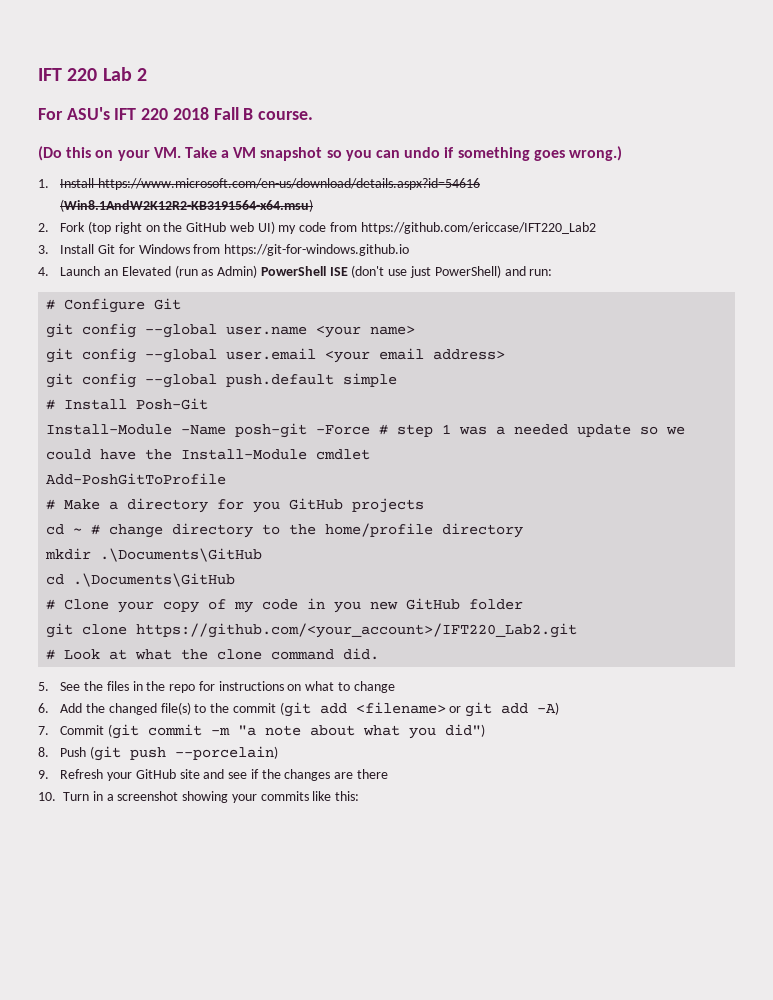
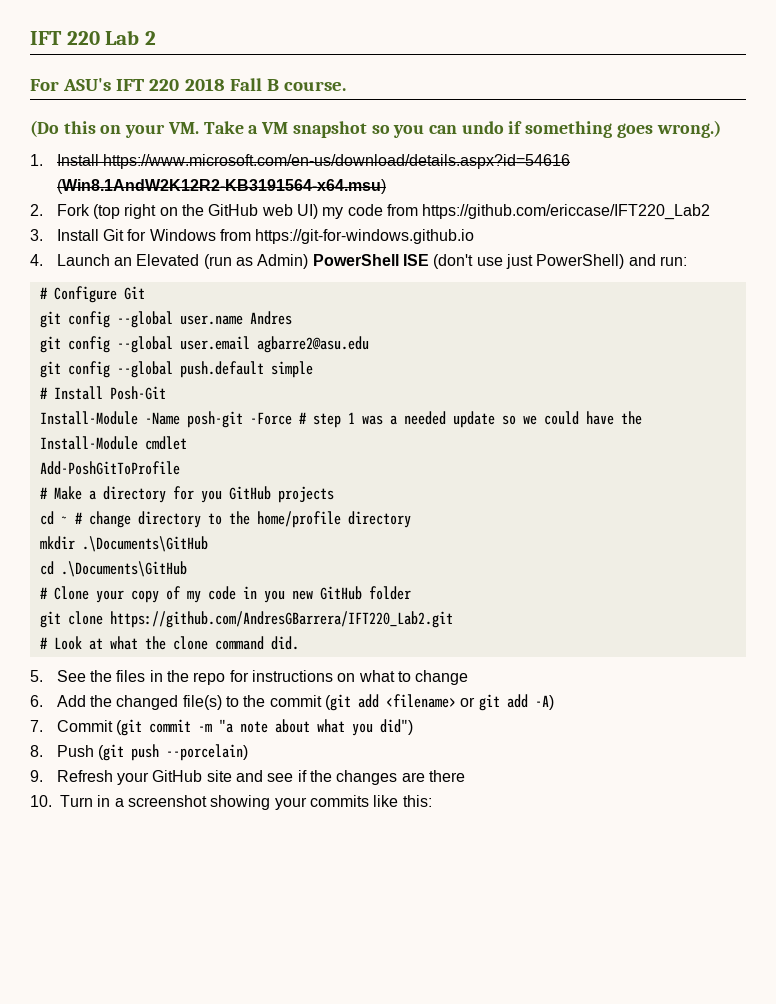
[316,326,416,338] <your name> -> [249,311,292,325] Andres
[325,348,506,363] <your email address> -> [256,336,369,353] agbarre2@asu.edu
[136,623,578,638] https://github.com/<your_account>/IFT220_Lab2.git -> [109,611,453,628] https://github.com/AndresGBarrera/IFT220_Lab2.git

